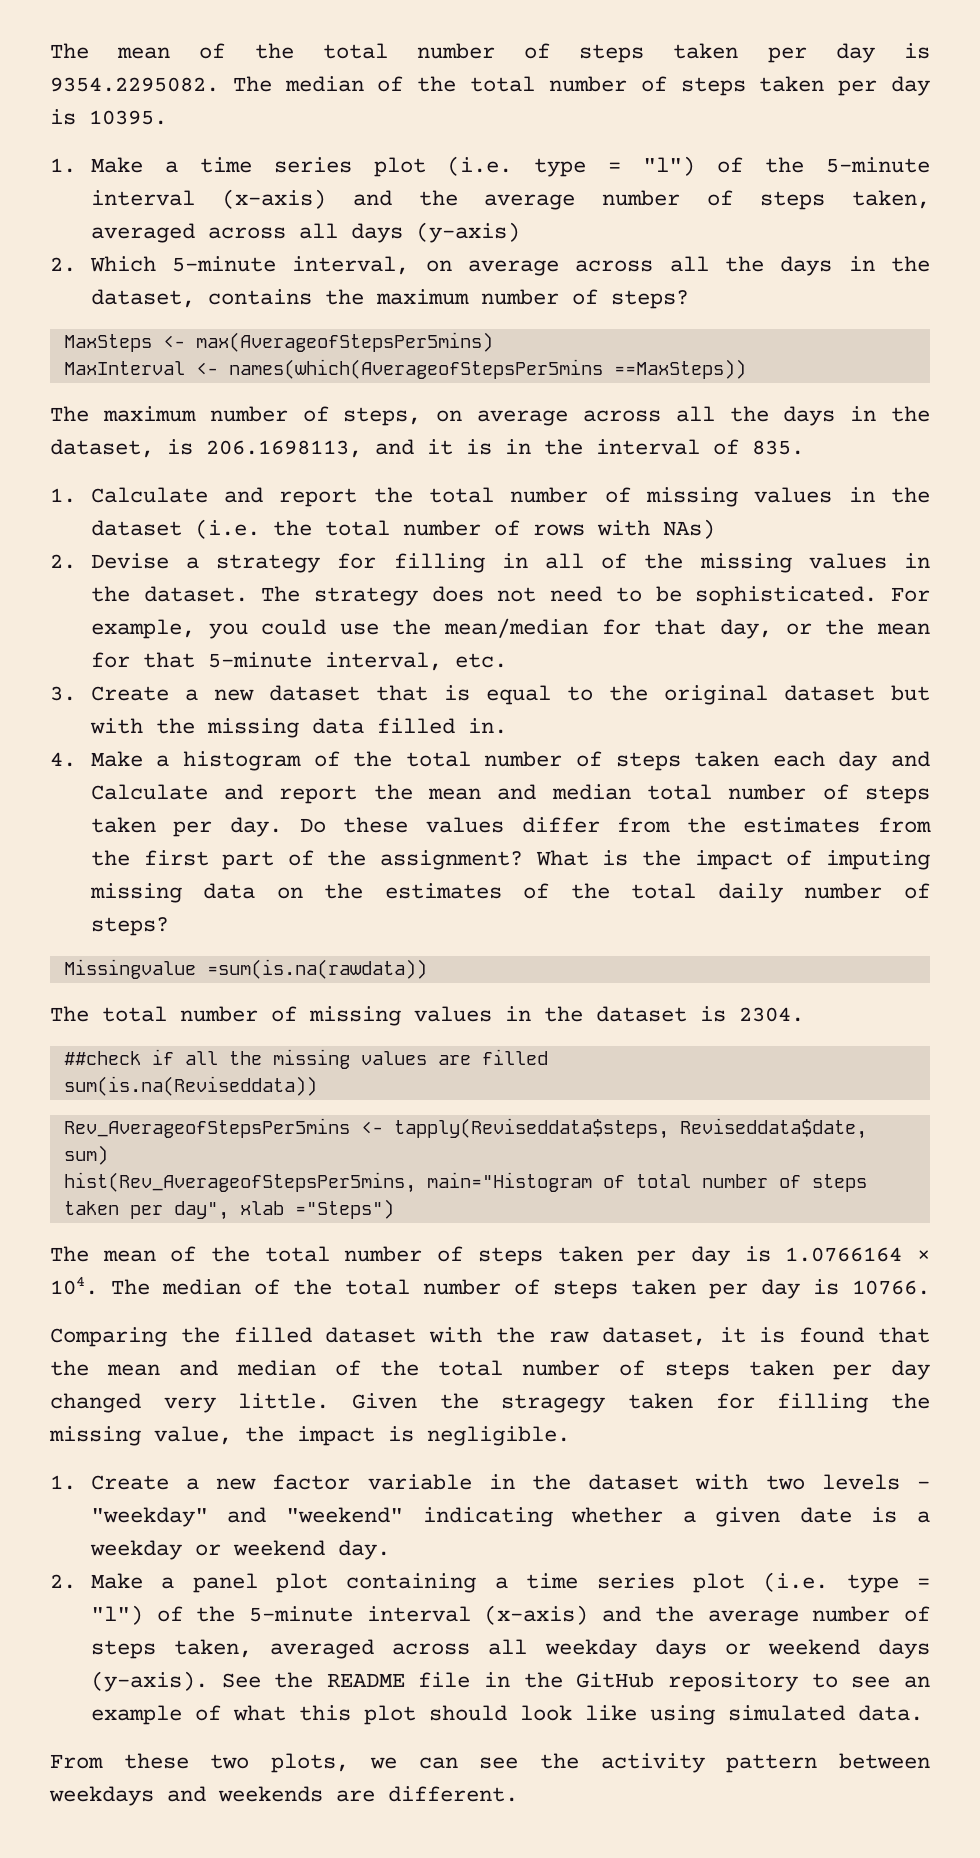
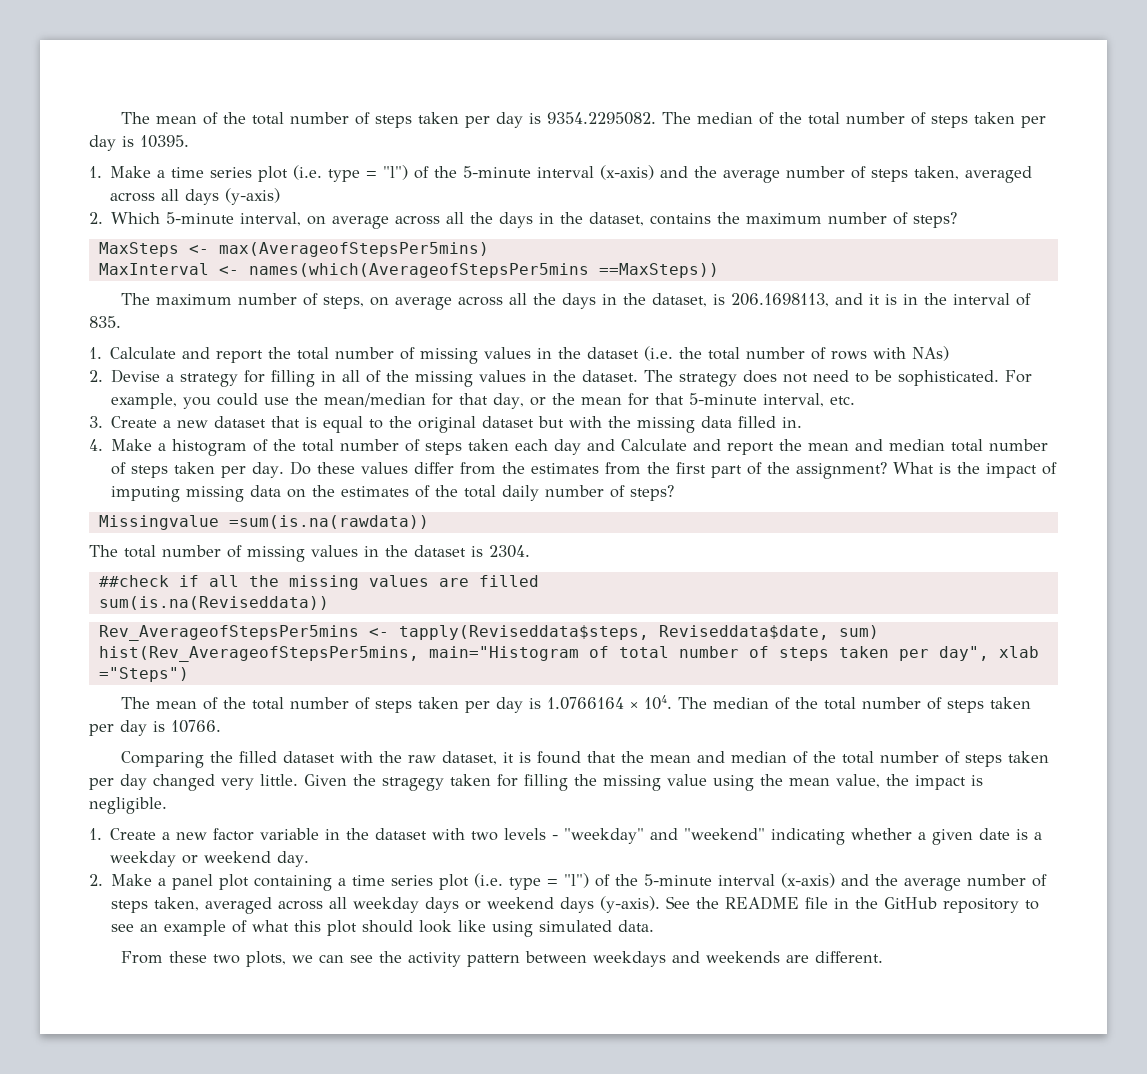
(141, 1436) none -> [667,774,830,791] value using the mean

